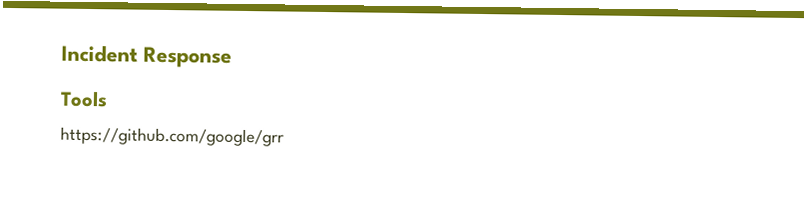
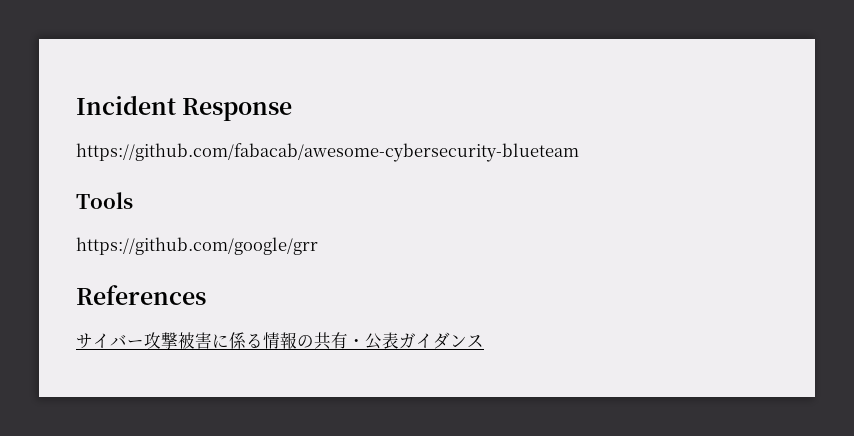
(232, 57) none -> [76,143,579,162] // https://github.com/fabacab/awesome-cybersecurity-blueteam
(284, 136) none -> [76,285,206,305] [76,332,484,350] // References // サイバー攻撃被害に係る情報の共有・公表ガイダンス

